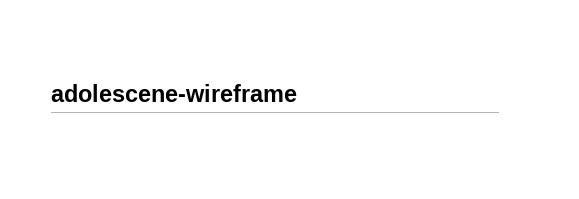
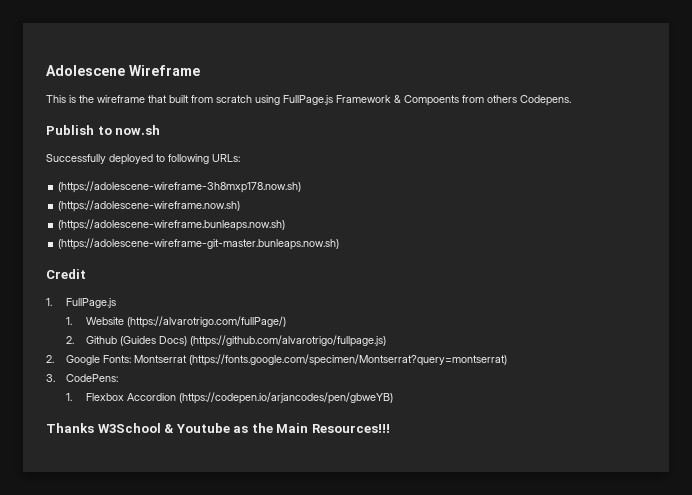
[51,84,297,102] adolescene-wireframe -> [46,65,200,76] [46,95,571,106] [46,125,161,135] [46,154,240,165] [58,181,302,193] [58,200,241,212] [58,219,286,231] [58,238,340,250] [46,269,86,279] [46,298,116,308] [65,316,286,328] [65,335,386,347] [46,354,507,366] [46,374,118,382] [65,392,393,404] [46,423,390,433] Adolescene Wireframe // This is the wireframe that built from scratch using FullPage.js Framework & Compoents from others Codepens. // Publish to now.sh // Successfully deployed to following URLs: // (https://adolescene-wireframe-3h8mxp178.now.sh) // (https://adolescene-wireframe.now.sh) // (https://adolescene-wireframe.bunleaps.now.sh) // (https://adolescene-wireframe-git-master.bunleaps.now.sh) // Credit // 1. FullPage.js // 1. Website (https://alvarotrigo.com/fullPage/) // 2. Github (Guides Docs) (https://github.com/alvarotrigo/fullpage.js) // 2. Google Fonts: Montserrat (https://fonts.google.com/specimen/Montserrat?query=montserrat) // 3. CodePens: // 1. Flexbox Accordion (https://codepen.io/arjancodes/pen/gbweYB) // Thanks W3School & Youtube as the Main Resources!!!

